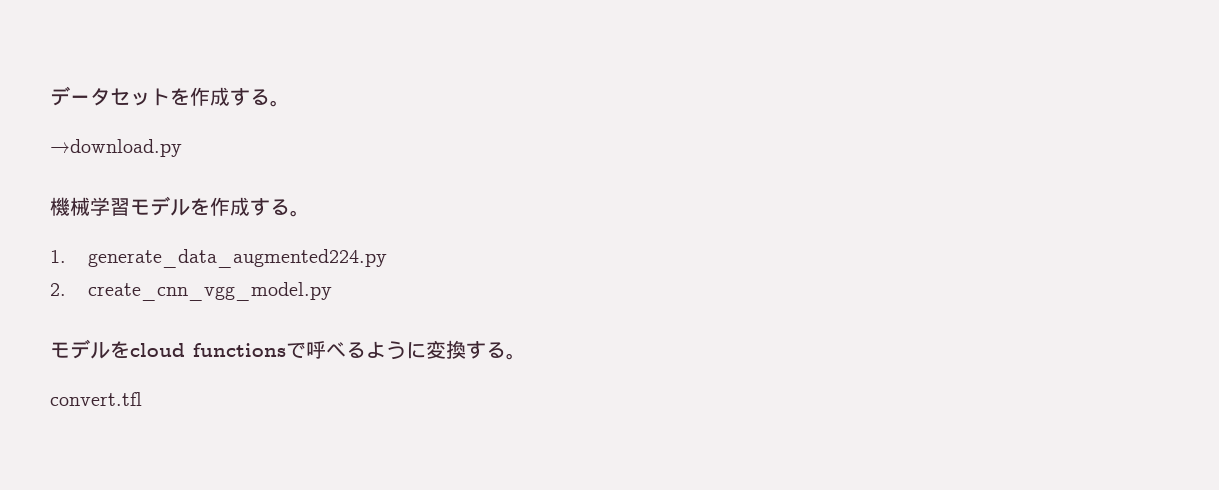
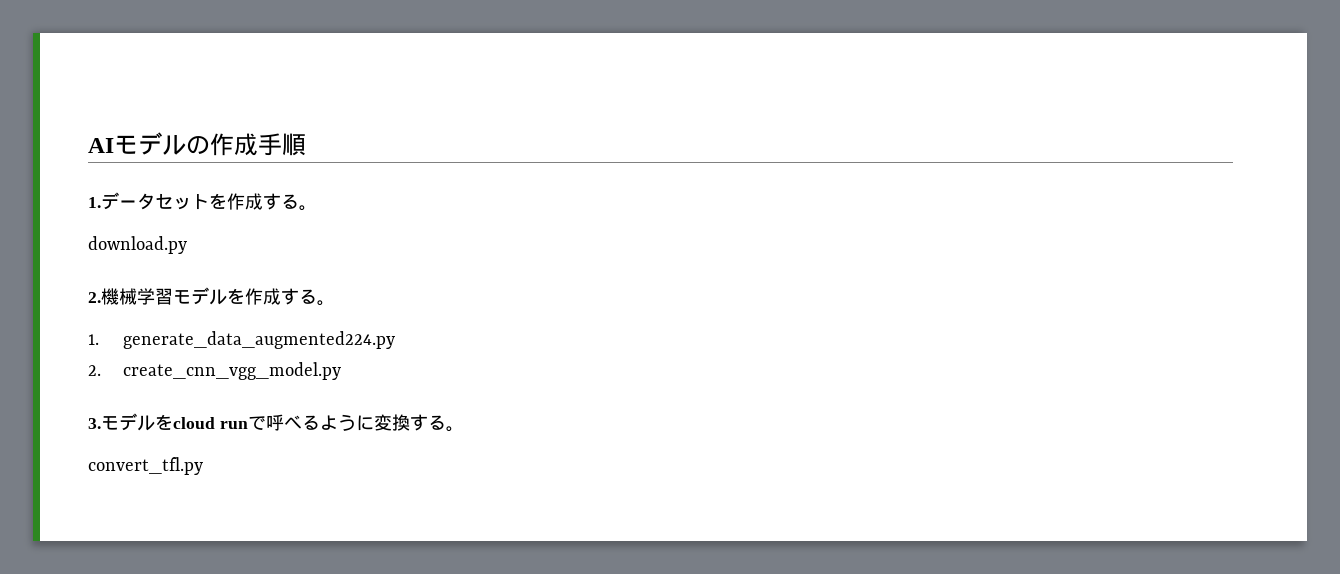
(50, 96) none -> [88,132,306,156] [88,197,101,208] AIモデルの作成手順 // 1.
[50,139,182,157] →download.py // -> [88,236,187,254] [88,292,101,303] download.py // 2.
(333, 291) none -> [88,418,101,429] 3.
[193,343,286,357] functions -> [219,421,248,429] run
[50,392,142,406] convert.tfl -> [88,457,203,475] convert_tfl.py

